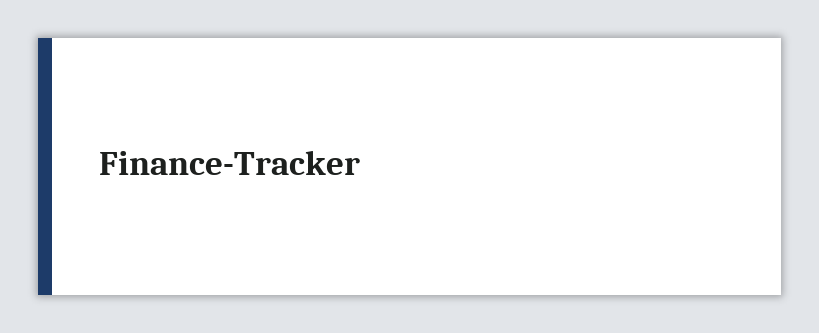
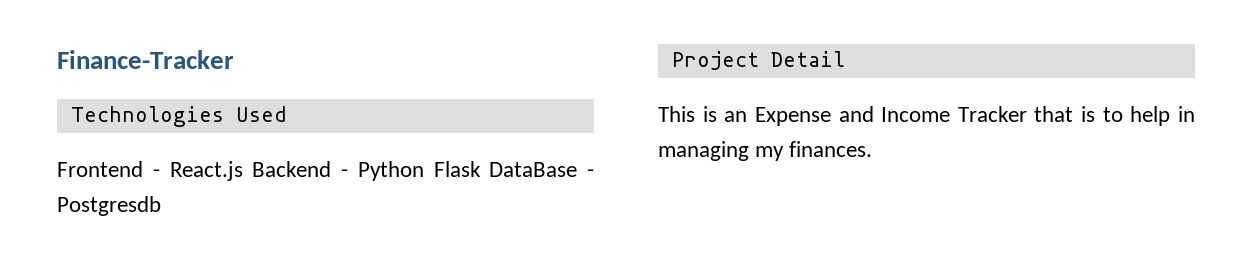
(360, 162) none -> [70,106,287,127] [57,161,594,181] [57,196,161,216] [671,51,845,70] [658,106,1195,126] [658,141,873,161] // Technologies Used // Frontend - React.js Backend - Python Flask DataBase - Postgresdb // Project Detail // This is an Expense and Income Tracker that is to help in managing my finances.

